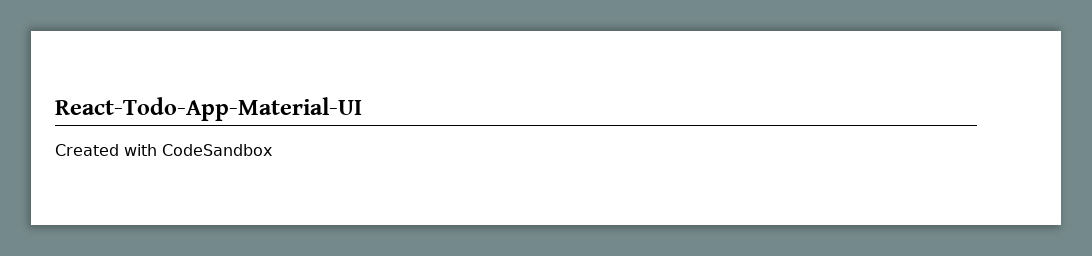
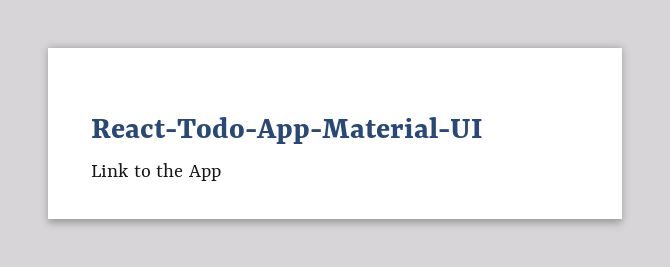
[55,144,272,156] Created with CodeSandbox -> [91,163,222,181] Link to the App

